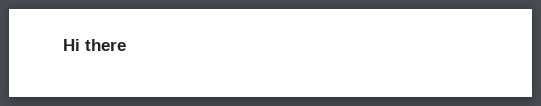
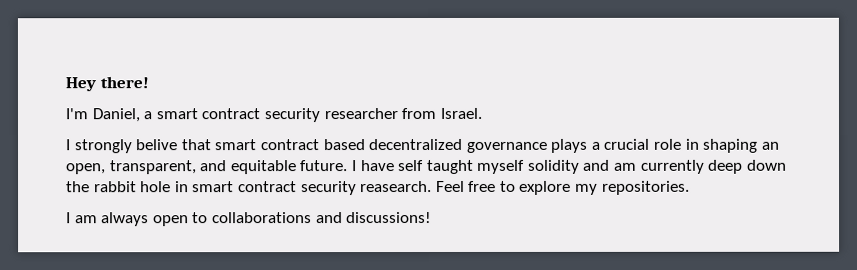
[63,39,126,51] Hi there -> [65,76,149,92] [65,107,482,123] [66,138,780,154] [66,159,787,175] [66,180,690,196] [66,211,433,227] Hey there! // I'm Daniel, a smart contract security researcher from Israel. // I strongly belive that smart contract based decentralized governance plays a crucial role in shaping an open, transparent, and equitable future. I have self taught myself solidity and am currently deep down the rabbit hole in smart contract security reasearch. Feel free to explore my repositories. // I am always open to collaborations and discussions!

